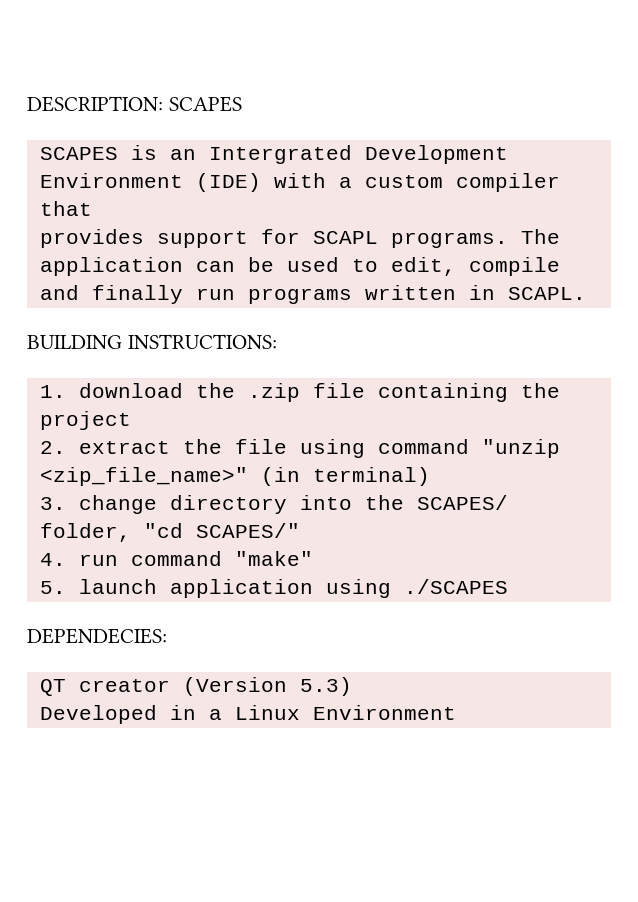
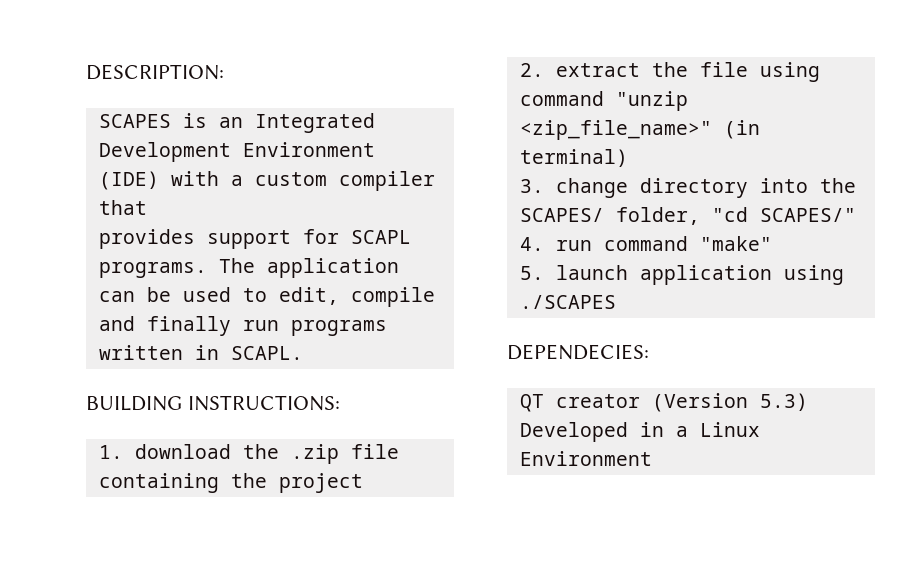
[168,96,242,112] SCAPES -> (224, 72) none
[208,145,352,164] Intergrated -> [254,113,375,133] Integrated

